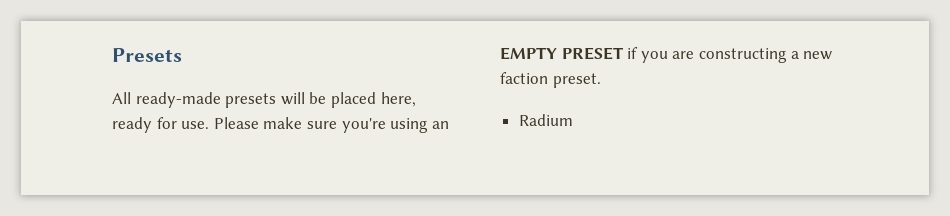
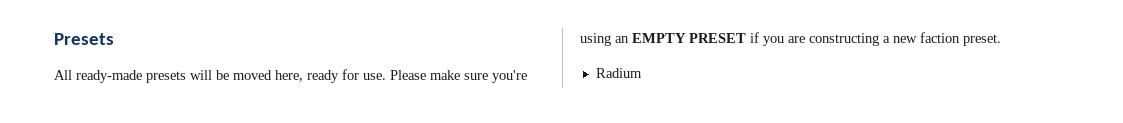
[330,92,376,108] placed -> [233,70,272,80] moved

